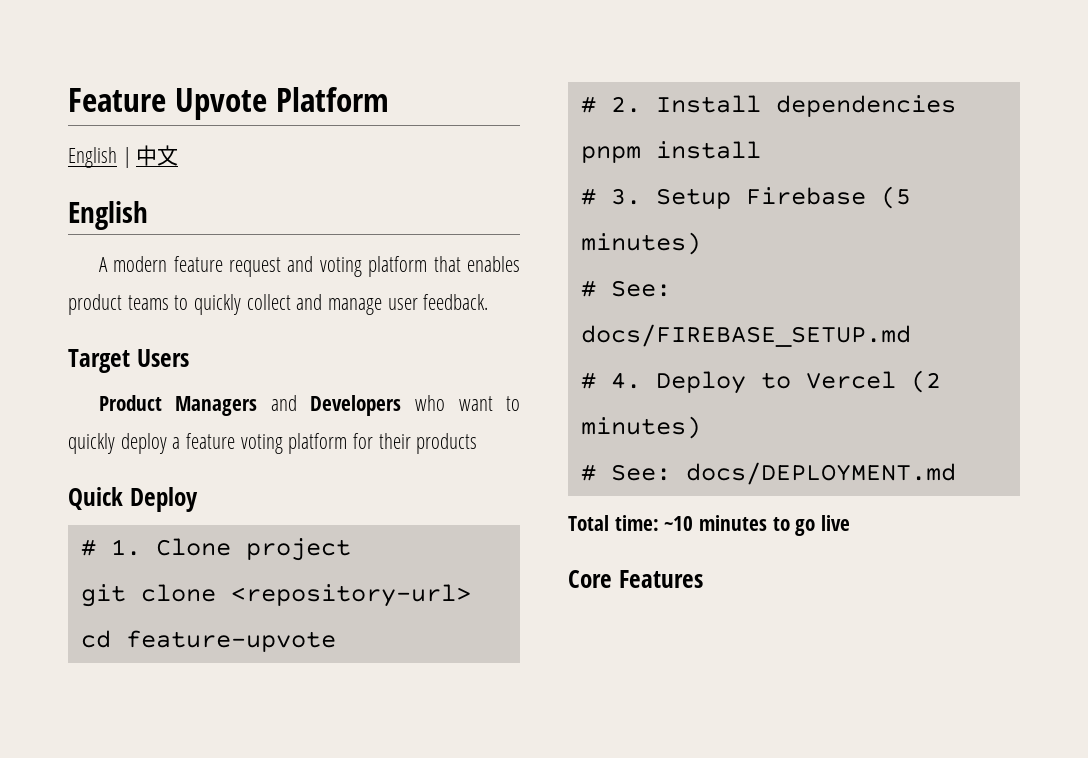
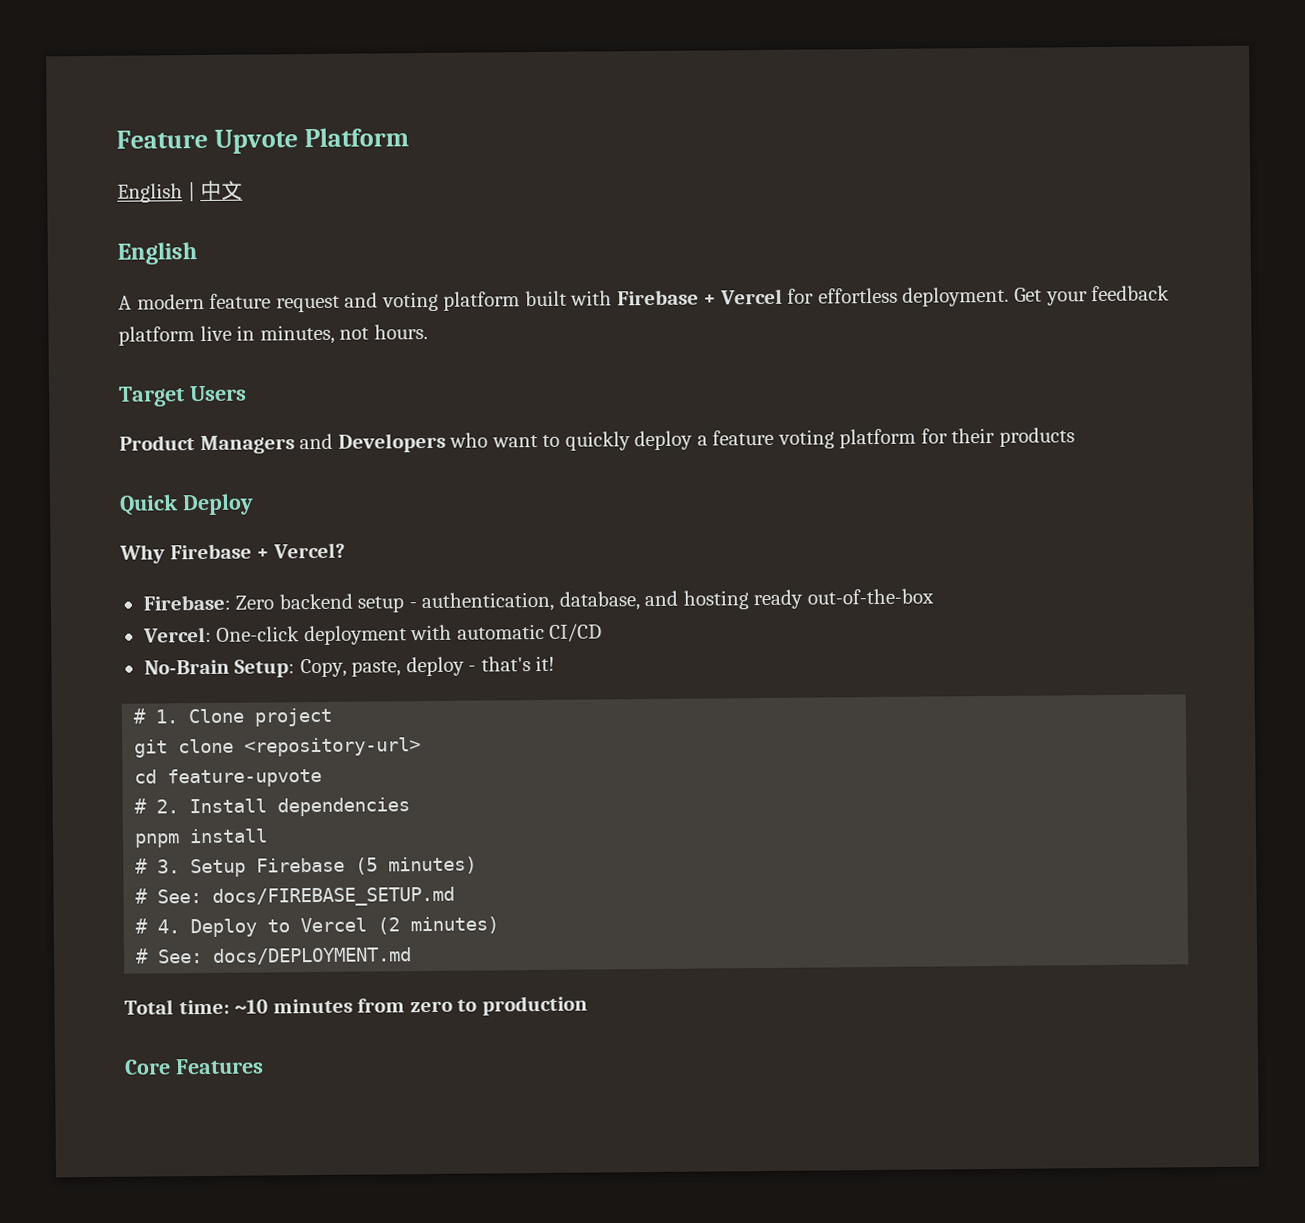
[433,256,520,272] [68,294,489,315] that enables product teams to quickly collect and manage user feedback. -> [524,285,1171,307] [118,323,428,346] built with Firebase + Vercel for effortless deployment. Get your feedback platform live in minutes, not hours.
(198, 499) none -> [119,542,345,564] [142,588,934,613] [142,623,603,646] [143,655,556,678] // Why Firebase + Vercel? // Firebase: Zero backend setup - authentication, database, and hosting ready out-of-the-box // Vercel: One-click deployment with automatic CI/CD // No-Brain Setup: Copy, paste, deploy - that's it!
[772,515,851,536] to go live -> [357,995,588,1016] from zero to production

